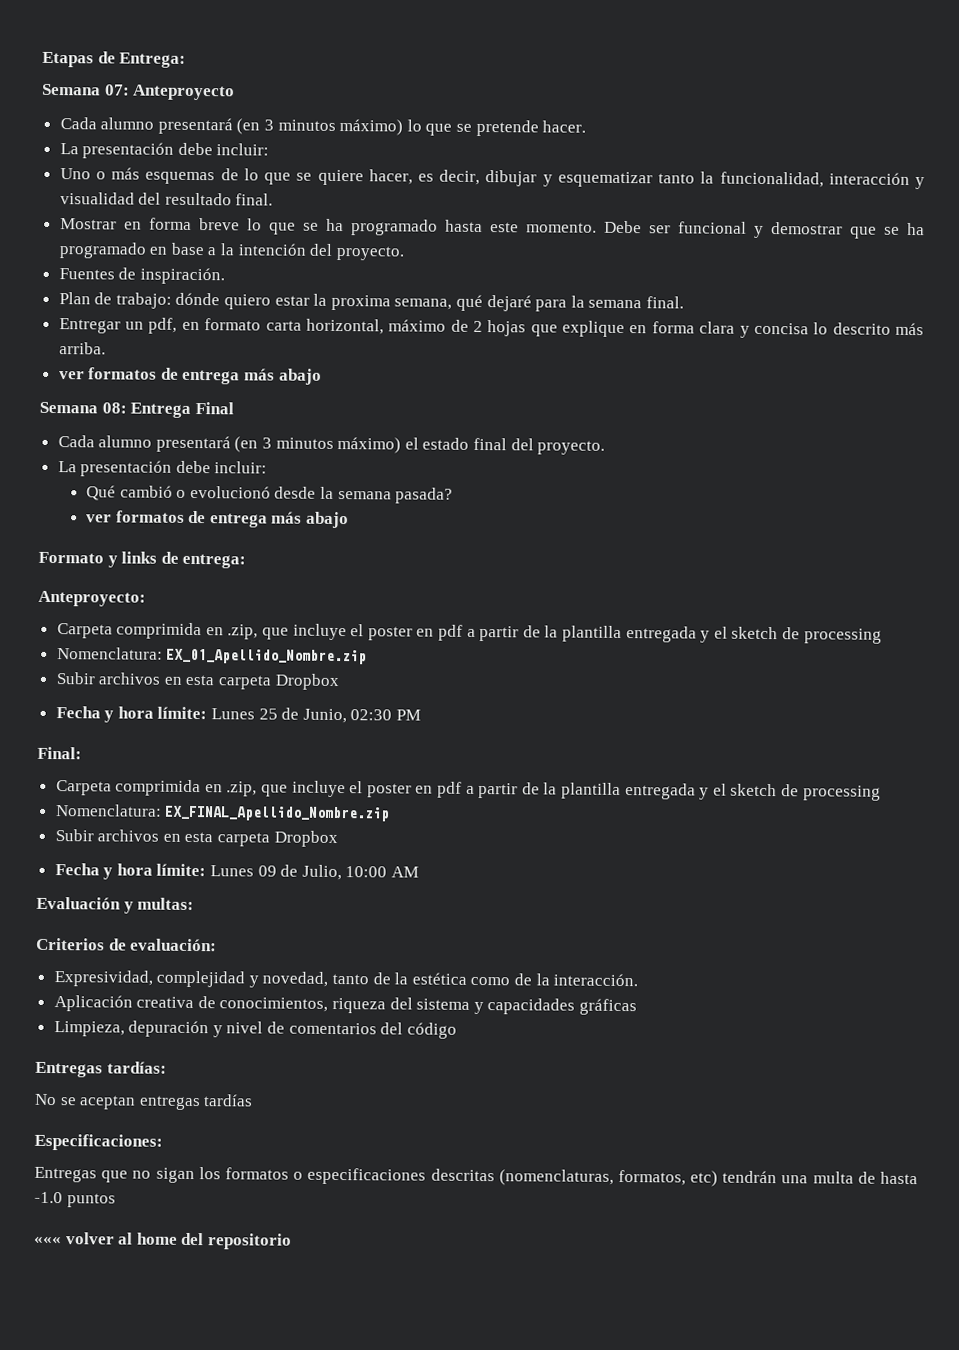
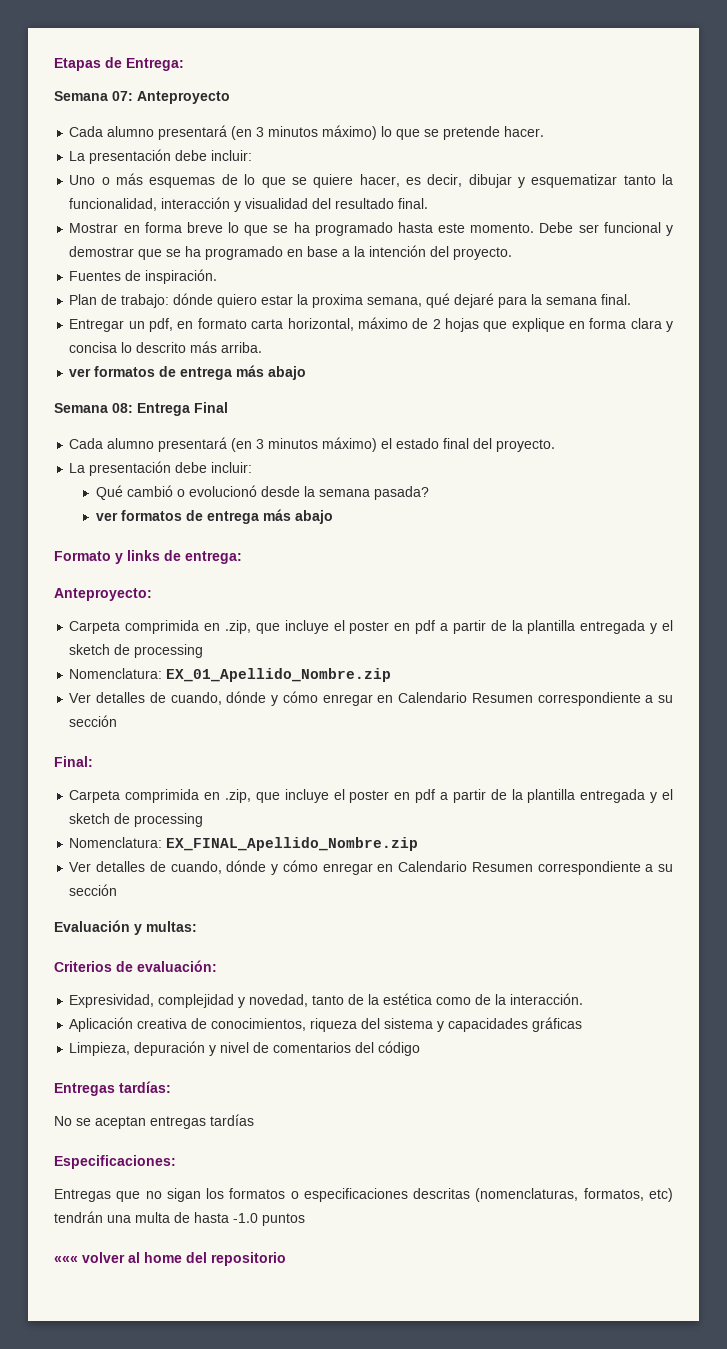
[55,672,340,691] [55,706,422,724] Subir archivos en esta carpeta Dropbox // Fecha y hora límite: Lunes 25 de Junio, 02:30 PM -> [69,691,673,706] [69,715,118,727] Ver detalles de cuando, dónde y cómo enregar en Calendario Resumen correspondiente a su sección
[54,829,338,848] [54,863,420,881] Subir archivos en esta carpeta Dropbox // Fecha y hora límite: Lunes 09 de Julio, 10:00 AM -> [69,860,673,875] [69,884,118,896] Ver detalles de cuando, dónde y cómo enregar en Calendario Resumen correspondiente a su sección

